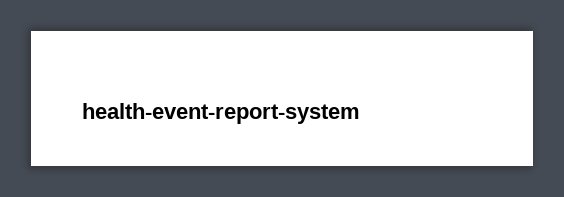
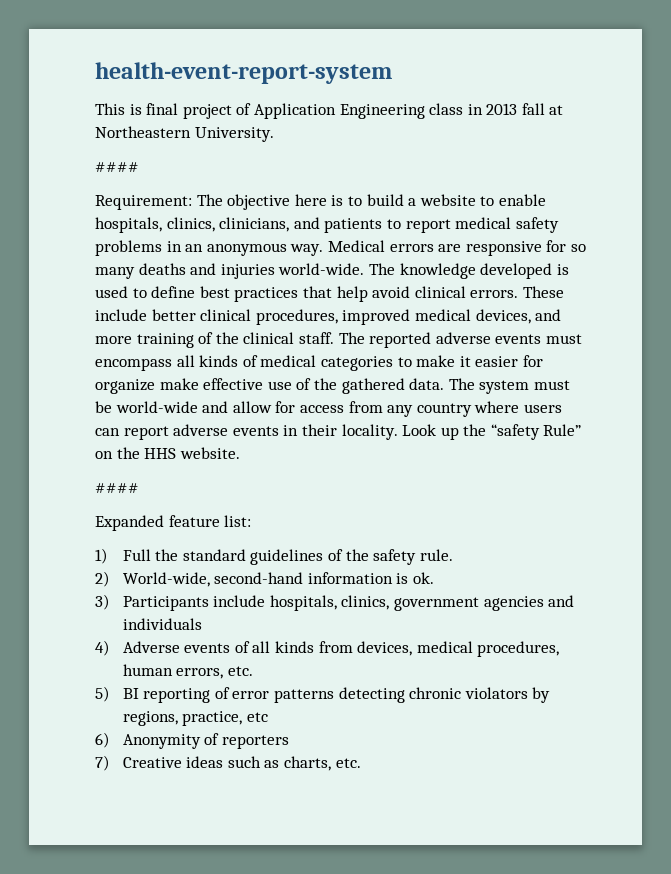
(360, 113) none -> [95,103,564,119] [95,126,274,142] [95,162,139,172] [95,194,546,210] [95,217,559,233] [95,240,586,256] [95,263,569,279] [95,286,564,302] [95,309,562,325] [95,332,582,348] [95,355,543,371] [95,378,570,394] [95,401,562,417] [95,424,582,440] [95,447,240,459] [95,483,139,493] [95,515,252,531] [95,548,453,565] [95,571,435,587] [95,594,575,611] [122,618,202,630] [95,640,560,657] [122,664,253,679] [95,686,551,703] [122,711,268,726] [95,732,289,749] [95,755,361,771] // This is final project of Application Engineering class in 2013 fall at Northeastern University. // #### // Requirement: The objective here is to build a website to enable hospitals, clinics, clinicians, and patients to report medical safety problems in an anonymous way. Medical errors are responsive for so many deaths and injuries world-wide. The knowledge developed is used to define best practices that help avoid clinical errors. These include better clinical procedures, improved medical devices, and more training of the clinical staff. The reported adverse events must encompass all kinds of medical categories to make it easier for organize make effective use of the gathered data. The system must be world-wide and allow for access from any country where users can report adverse events in their locality. Look up the “safety Rule” on the HHS website. // #### // Expanded feature list: // 1) Full the standard guidelines of the safety rule. // 2) World-wide, second-hand information is ok. // 3) Participants include hospitals, clinics, government agencies and individuals // 4) Adverse events of all kinds from devices, medical procedures, human errors, etc. // 5) BI reporting of error patterns detecting chronic violators by regions, practice, etc // 6) Anonymity of reporters // 7) Creative ideas such as charts, etc.

